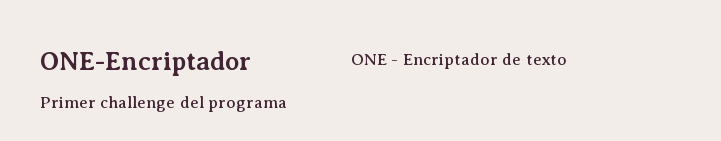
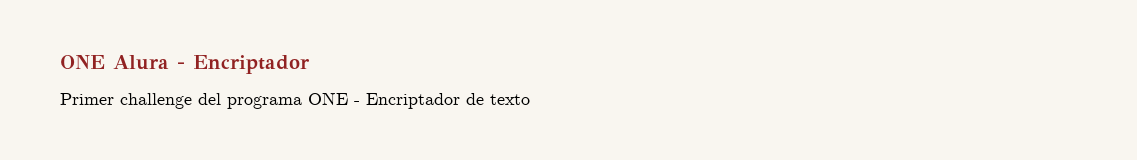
[40,51,251,76] ONE-Encriptador -> [60,55,310,74] ONE Alura - Encriptador

